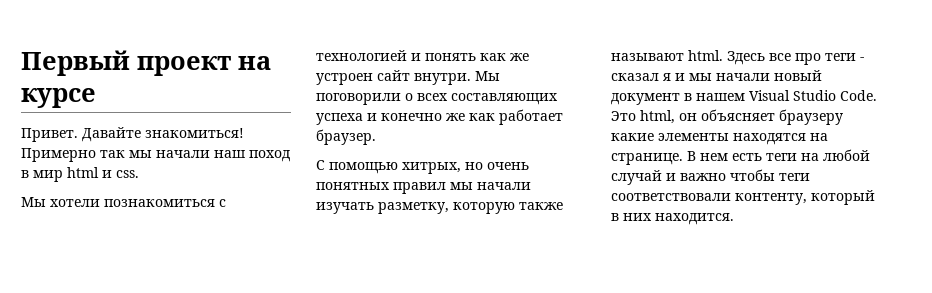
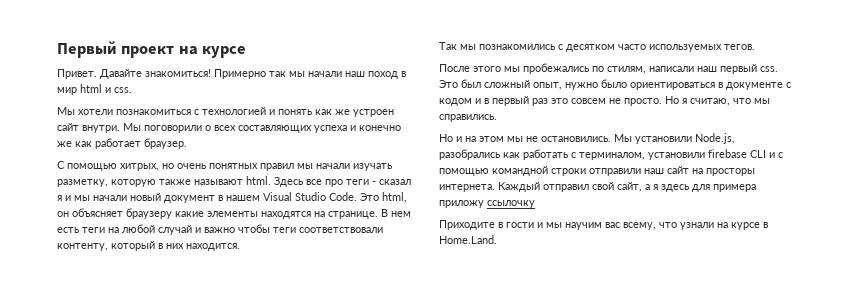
(734, 219) none -> [439,42,755,52] [439,63,778,74] [439,79,791,90] [439,96,770,106] [439,114,497,122] [439,133,735,144] [439,149,783,160] [439,166,755,176] [439,182,756,192] [439,200,535,208] [439,220,768,230] [439,235,497,244] // Так мы познакомились с десятком часто используемых тегов. // После этого мы пробежались по стилям, написали наш первый css. Это был сложный опыт, нужно было ориентироваться в документе с кодом и в первый раз это совсем не просто. Но я считаю, что мы справились. // Но и на этом мы не остановились. Мы установили Node.js, разобрались как работать с терминалом, установили firebase CLI и с помощью командной строки отправили наш сайт на просторы интернета. Каждый отправил свой сайт, а я здесь для примера приложу ссылочку // Приходите в гости и мы научим вас всему, что узнали на курсе в Home.Land.

